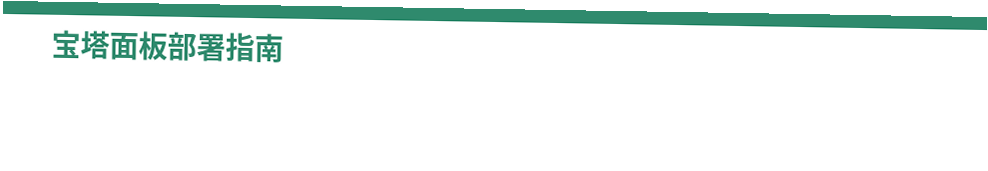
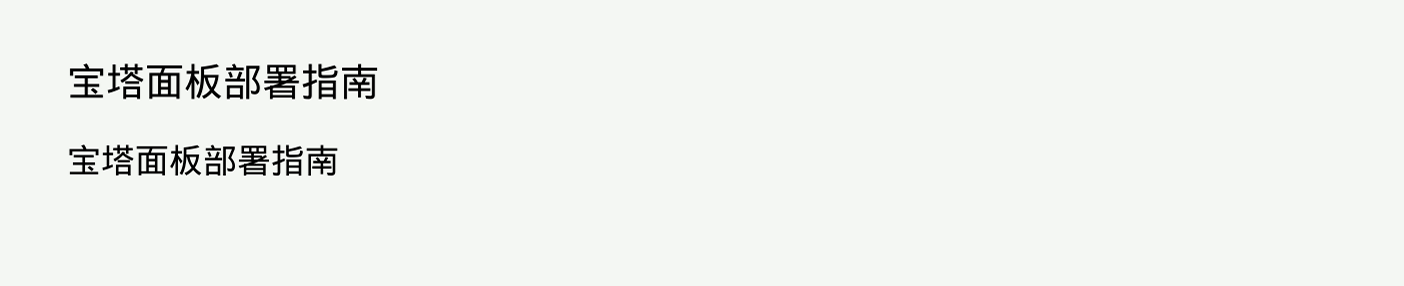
[51,29,284,63] 宝塔面板部署指南 -> [67,63,380,100] [66,144,339,177] 宝塔面板部署指南 // 宝塔面板部署指南

